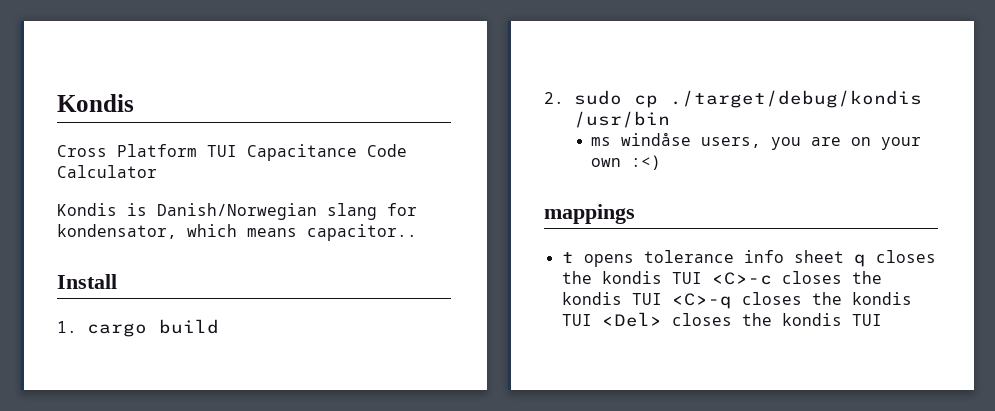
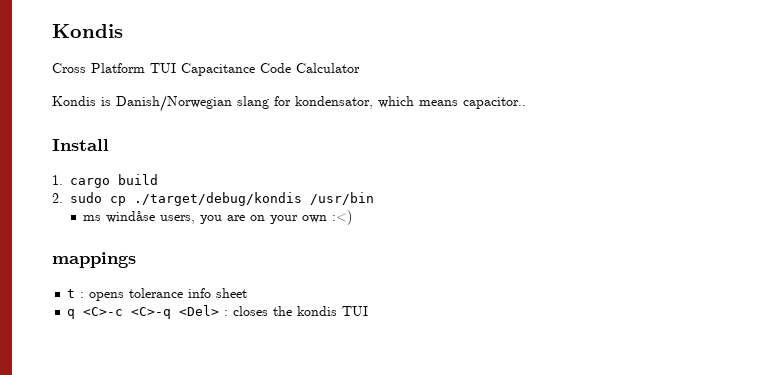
(574, 257) none -> [80,292,85,298] :
[853,250,936,267] [561,271,882,285] [561,292,912,309] [561,312,662,327] q closes the kondis TUI <C>-c closes the kondis TUI <C>-q closes the kondis TUI <Del> -> [67,305,229,319] // q <C>-c <C>-q <Del> :

